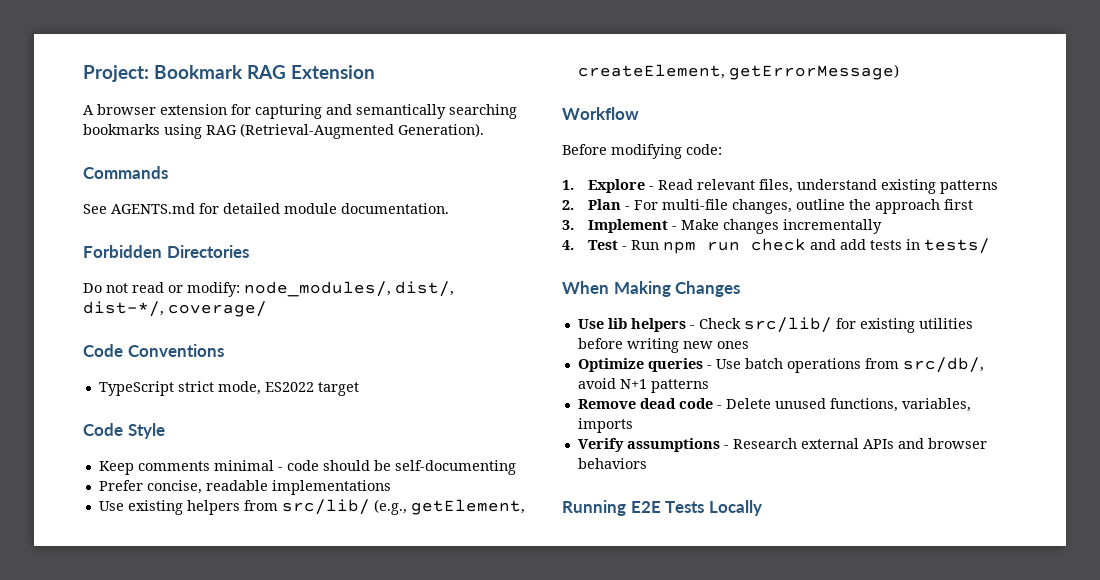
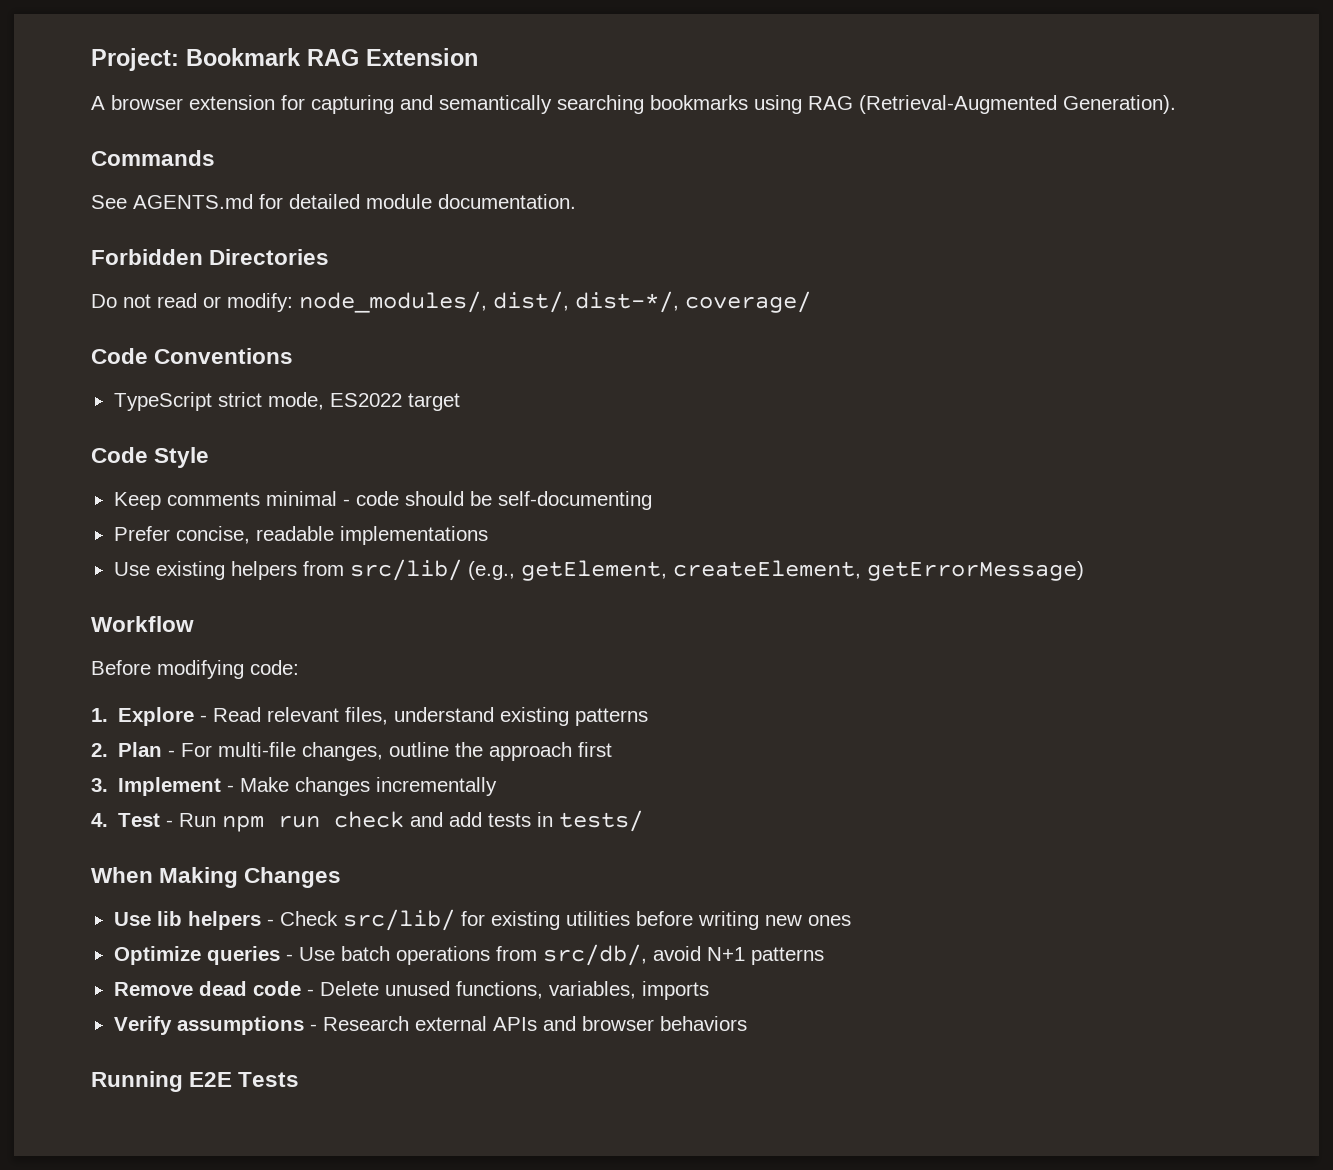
[708,500,762,516] Locally -> (300, 1079) none

